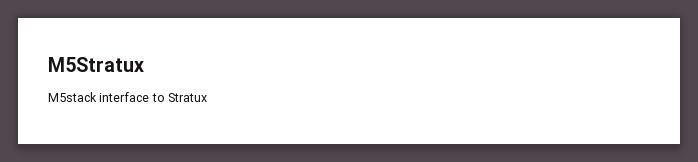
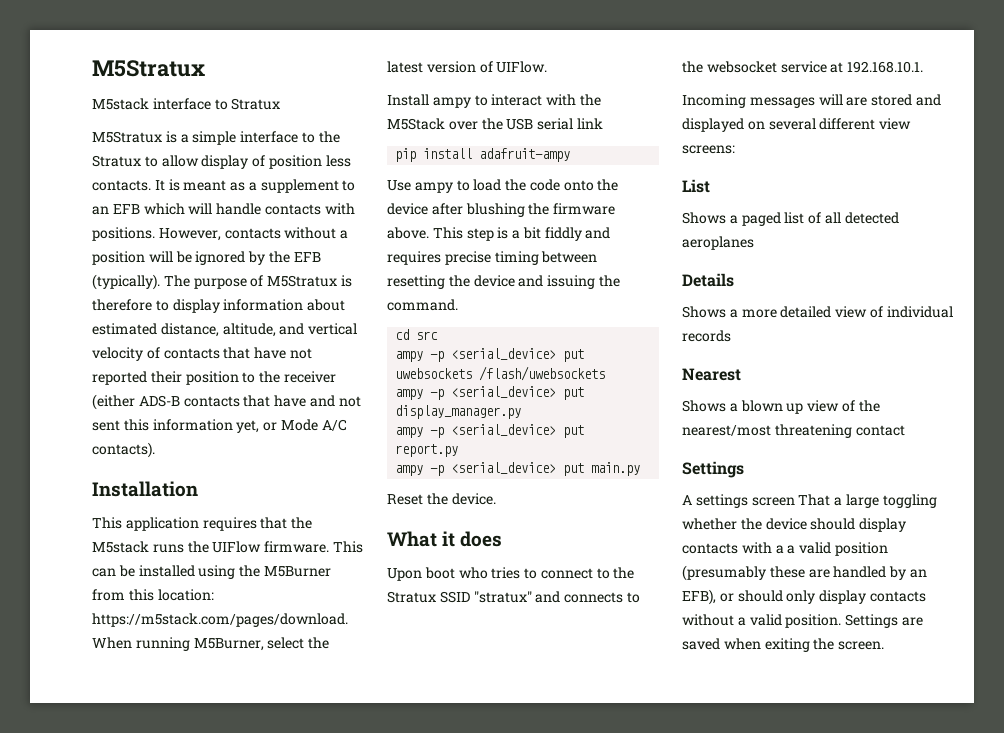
(208, 97) none -> [92,131,340,145] [92,155,351,169] [92,179,356,193] [92,203,355,215] [92,227,349,241] [92,251,321,265] [92,274,352,290] [92,299,346,313] [92,323,358,337] [92,347,312,361] [92,371,336,385] [92,394,361,410] [92,419,347,433] [92,442,155,458] [92,481,198,497] [92,517,313,531] [92,541,363,553] [92,565,331,579] [92,589,214,601] [92,613,348,627] [92,637,330,651] [387,61,548,73] [387,94,601,108] [387,118,603,130] [395,148,571,162] [387,179,619,193] [387,203,616,217] [387,227,611,241] [387,251,598,265] [387,275,620,289] [387,299,458,311] [395,329,439,340] [395,348,585,362] [395,366,606,381] [395,386,585,400] [395,405,522,419] [395,424,585,438] [395,444,459,457] [395,462,641,476] [387,493,496,505] [387,531,503,547] [387,567,635,581] [387,591,640,603] [682,61,924,73] [682,94,941,108] [682,118,912,132] [682,145,735,154] [682,179,710,193] [682,212,899,226] [682,236,754,250] [682,273,734,287] [682,306,953,318] [682,330,731,342] [682,368,741,381] [682,400,880,414] [682,424,905,438] [682,461,744,478] [682,494,937,508] [682,518,907,532] [682,542,888,556] [682,565,927,581] [682,589,926,605] [682,614,923,628] [682,638,885,652] // M5Stratux is a simple interface to the Stratux to allow display of position less contacts. It is meant as a supplement to an EFB which will handle contacts with positions. However, contacts without a position will be ignored by the EFB (typically). The purpose of M5Stratux is therefore to display information about estimated distance, altitude, and vertical velocity of contacts that have not reported their position to the receiver (either ADS-B contacts that have and not sent this information yet, or Mode A/C contacts). // Installation // This application requires that the M5stack runs the UIFlow firmware. This can be installed using the M5Burner from this location: https://m5stack.com/pages/download. When running M5Burner, select the latest version of UIFlow. // Install ampy to interact with the M5Stack over the USB serial link // pip install adafruit-ampy // Use ampy to load the code onto the device after blushing the firmware above. This step is a bit fiddly and requires precise timing between resetting the device and issuing the command. // cd src // ampy -p <serial_device> put uwebsockets /flash/uwebsockets // ampy -p <serial_device> put display_manager.py // ampy -p <serial_device> put report.py // ampy -p <serial_device> put main.py // Reset the device. // What it does // Upon boot who tries to connect to the Stratux SSID "stratux" and connects to the websocket service at 192.168.10.1. // Incoming messages will are stored and displayed on several different view screens: // List // Shows a paged list of all detected aeroplanes // Details // Shows a more detailed view of individual records // Nearest // Shows a blown up view of the nearest/most threatening contact // Settings // A settings screen That a large toggling whether the device should display contacts with a a valid position (presumably these are handled by an EFB), or should only display contacts without a valid position. Settings are saved when exiting the screen.

